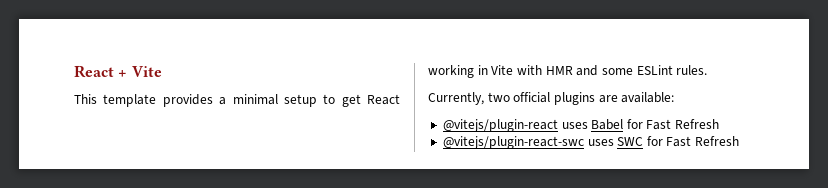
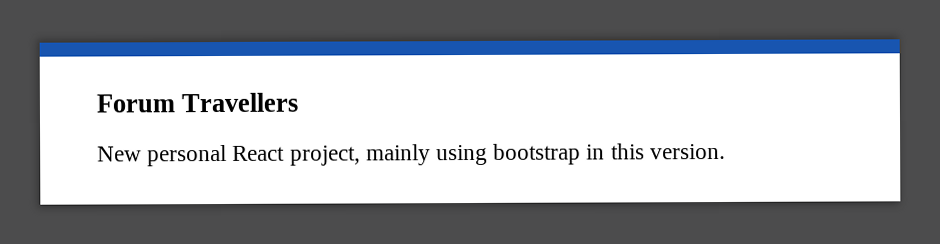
[74,65,162,78] [74,94,400,107] [428,65,708,78] [428,92,675,105] [442,119,720,132] [442,136,740,149] React + Vite // This template provides a minimal setup to get React working in Vite with HMR and some ESLint rules. // Currently, two official plugins are available: // @vitejs/plugin-react uses Babel for Fast Refresh // @vitejs/plugin-react-swc uses SWC for Fast Refresh -> [96,92,299,113] [97,143,726,167] Forum Travellers // New personal React project, mainly using bootstrap in this version.

